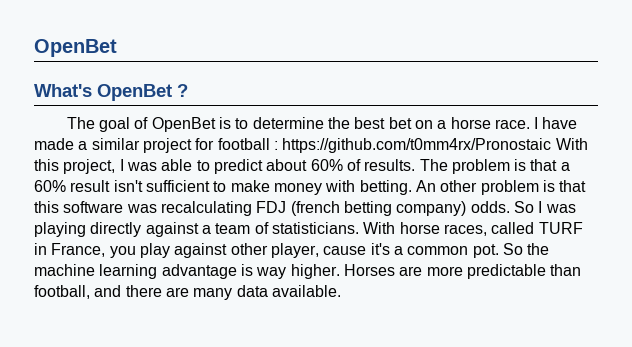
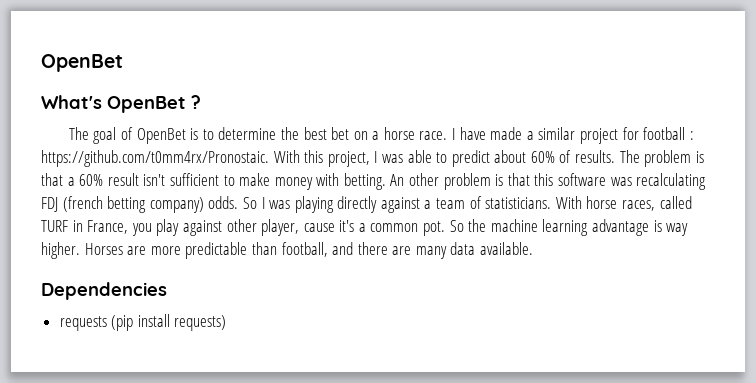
[282,138,552,153] https://github.com/t0mm4rx/Pronostaic -> [41,150,269,167] https://github.com/t0mm4rx/Pronostaic.
(341, 291) none -> [41,282,167,300] [59,314,227,331] // Dependencies // requests (pip install requests)

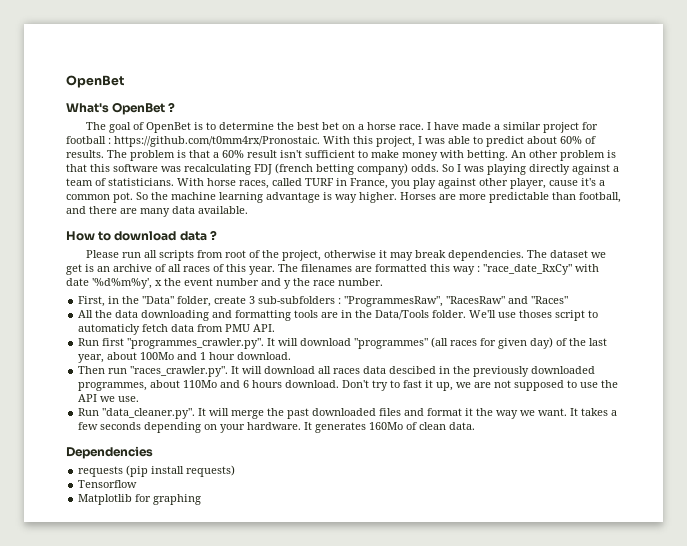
(534, 248) none -> [66,230,217,241] [86,250,607,261] [66,264,599,275] [66,278,383,289] [78,296,569,307] [78,310,599,321] [78,324,276,335] [78,337,608,349] [78,352,292,363] [78,366,596,377] [78,380,619,391] [78,394,140,402] [78,408,618,419] [78,422,476,433] // How to download data ? // Please run all scripts from root of the project, otherwise it may break dependencies. The dataset we get is an archive of all races of this year. The filenames are formatted this way : "race_date_RxCy" with date '%d%m%y', x the event number and y the race number. // First, in the "Data" folder, create 3 sub-subfolders : "ProgrammesRaw", "RacesRaw" and "Races" // All the data downloading and formatting tools are in the Data/Tools folder. We'll use thoses script to automaticly fetch data from PMU API. // Run first "programmes_crawler.py". It will download "programmes" (all races for given day) of the last year, about 100Mo and 1 hour download. // Then run "races_crawler.py". It will download all races data descibed in the previously downloaded programmes, about 110Mo and 6 hours download. Don't try to fast it up, we are not supposed to use the API we use. // Run "data_cleaner.py". It will merge the past downloaded files and format it the way we want. It takes a few seconds depending on your hardware. It generates 160Mo of clean data.
(227, 323) none -> [78,480,138,488] [78,494,202,505] // Tensorflow // Matplotlib for graphing

